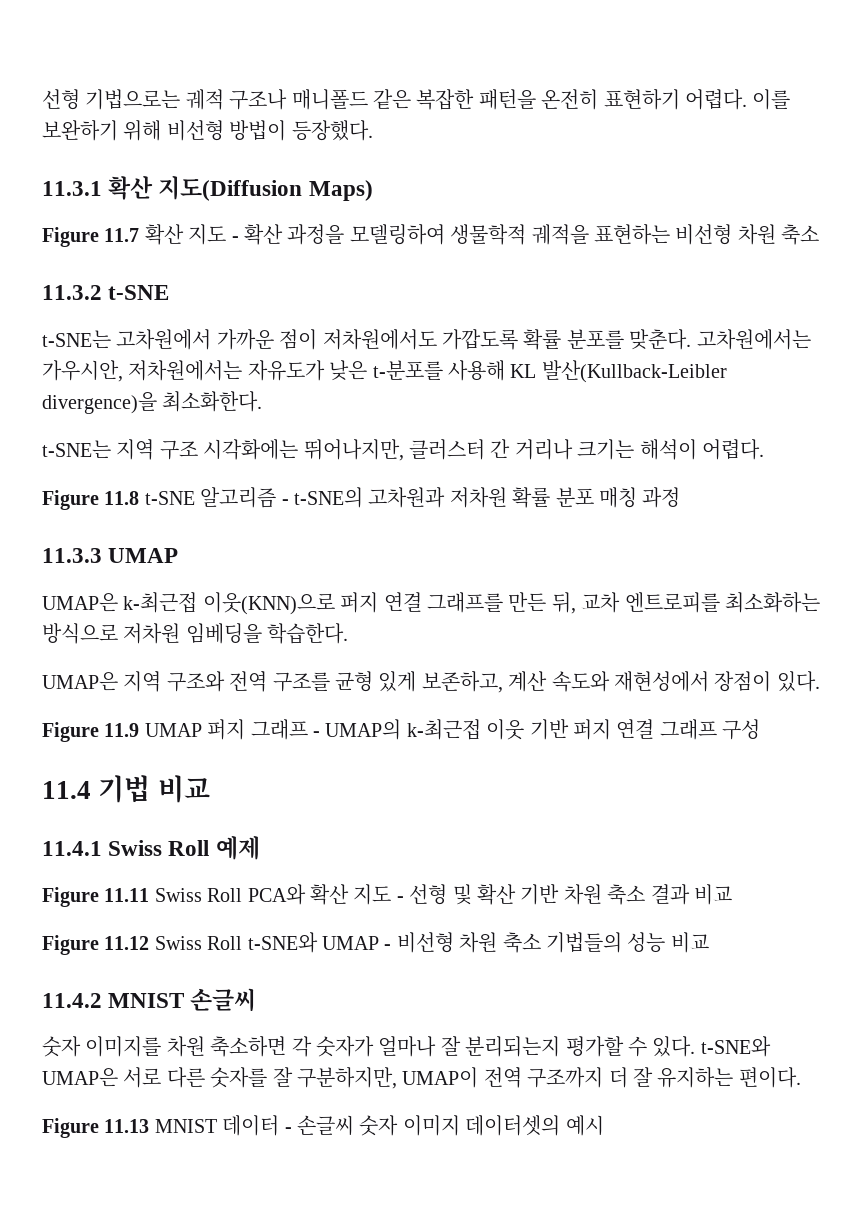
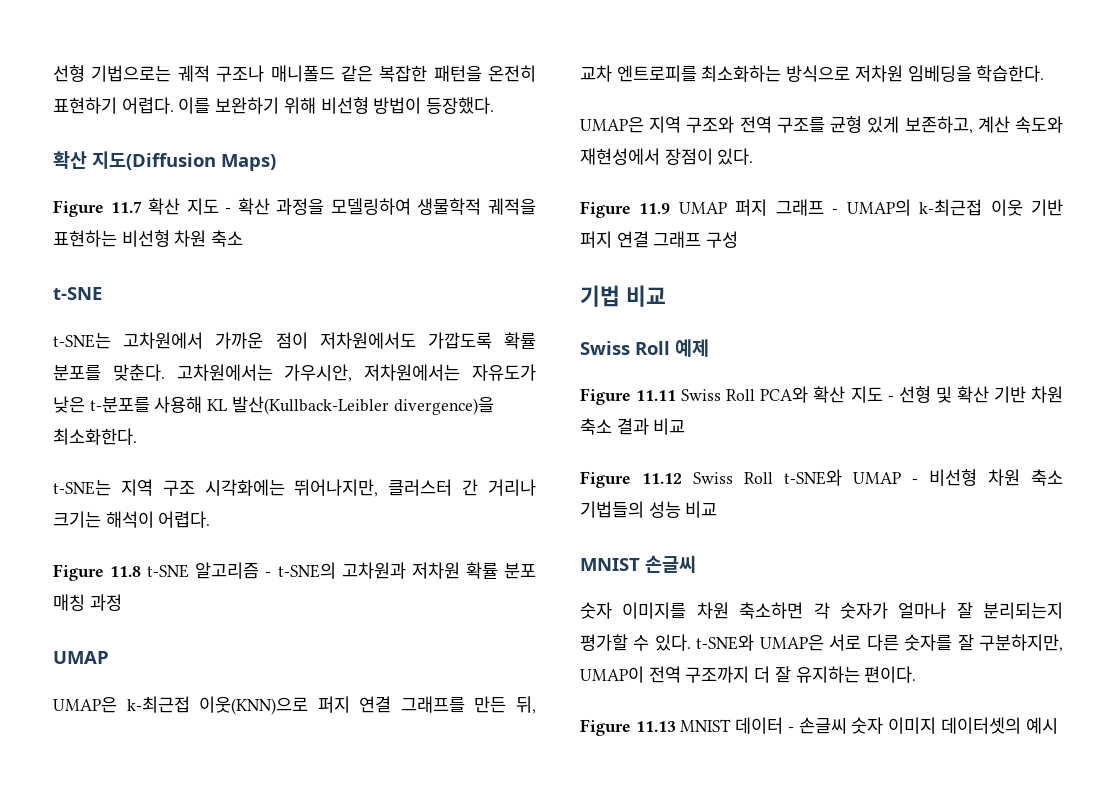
[42,181,102,196] 11.3.1 -> (495, 105) none
[42,285,102,300] 11.3.2 -> (244, 238) none
[42,548,102,563] 11.3.3 -> (122, 602) none
[42,781,91,799] 11.4 -> (739, 239) none
[42,841,102,856] 11.4.1 -> (666, 296) none
[42,993,102,1008] 11.4.2 -> (718, 509) none

